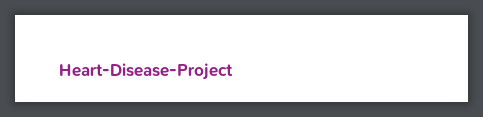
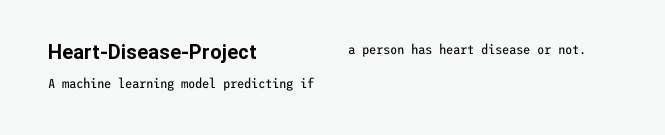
(233, 71) none -> [48,77,315,91] [348,43,586,57] // A machine learning model predicting if a person has heart disease or not.

